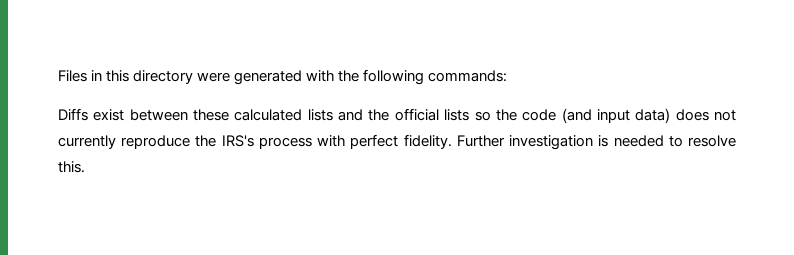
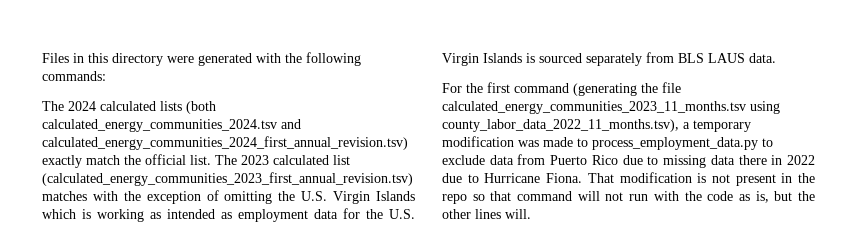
[58,108,737,123] [58,134,737,150] [58,161,85,173] Diffs exist between these calculated lists and the official lists so the code (and input data) does not currently reproduce the IRS's process with perfect fidelity. Further investigation is needed to resolve this. -> [42,101,216,114] [42,119,301,132] [42,136,408,150] [42,154,350,168] [42,172,413,186] [42,190,416,204] [42,208,415,222] [442,52,776,66] [442,82,681,96] [442,101,780,114] [442,119,751,132] [442,136,773,150] [442,154,815,168] [442,172,815,186] [442,191,815,204] [442,209,531,219] The 2024 calculated lists (both calculated_energy_communities_2024.tsv and calculated_energy_communities_2024_first_annual_revision.tsv) exactly match the official list. The 2023 calculated list (calculated_energy_communities_2023_first_annual_revision.tsv) matches with the exception of omitting the U.S. Virgin Islands which is working as intended as employment data for the U.S. Virgin Islands is sourced separately from BLS LAUS data. // For the first command (generating the file calculated_energy_communities_2023_11_months.tsv using county_labor_data_2022_11_months.tsv), a temporary modification was made to process_employment_data.py to exclude data from Puerto Rico due to missing data there in 2022 due to Hurricane Fiona. That modification is not present in the repo so that command will not run with the code as is, but the other lines will.

